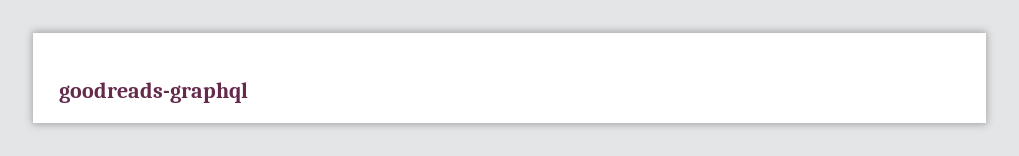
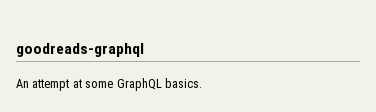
(248, 92) none -> [16,78,202,91] // An attempt at some GraphQL basics.

